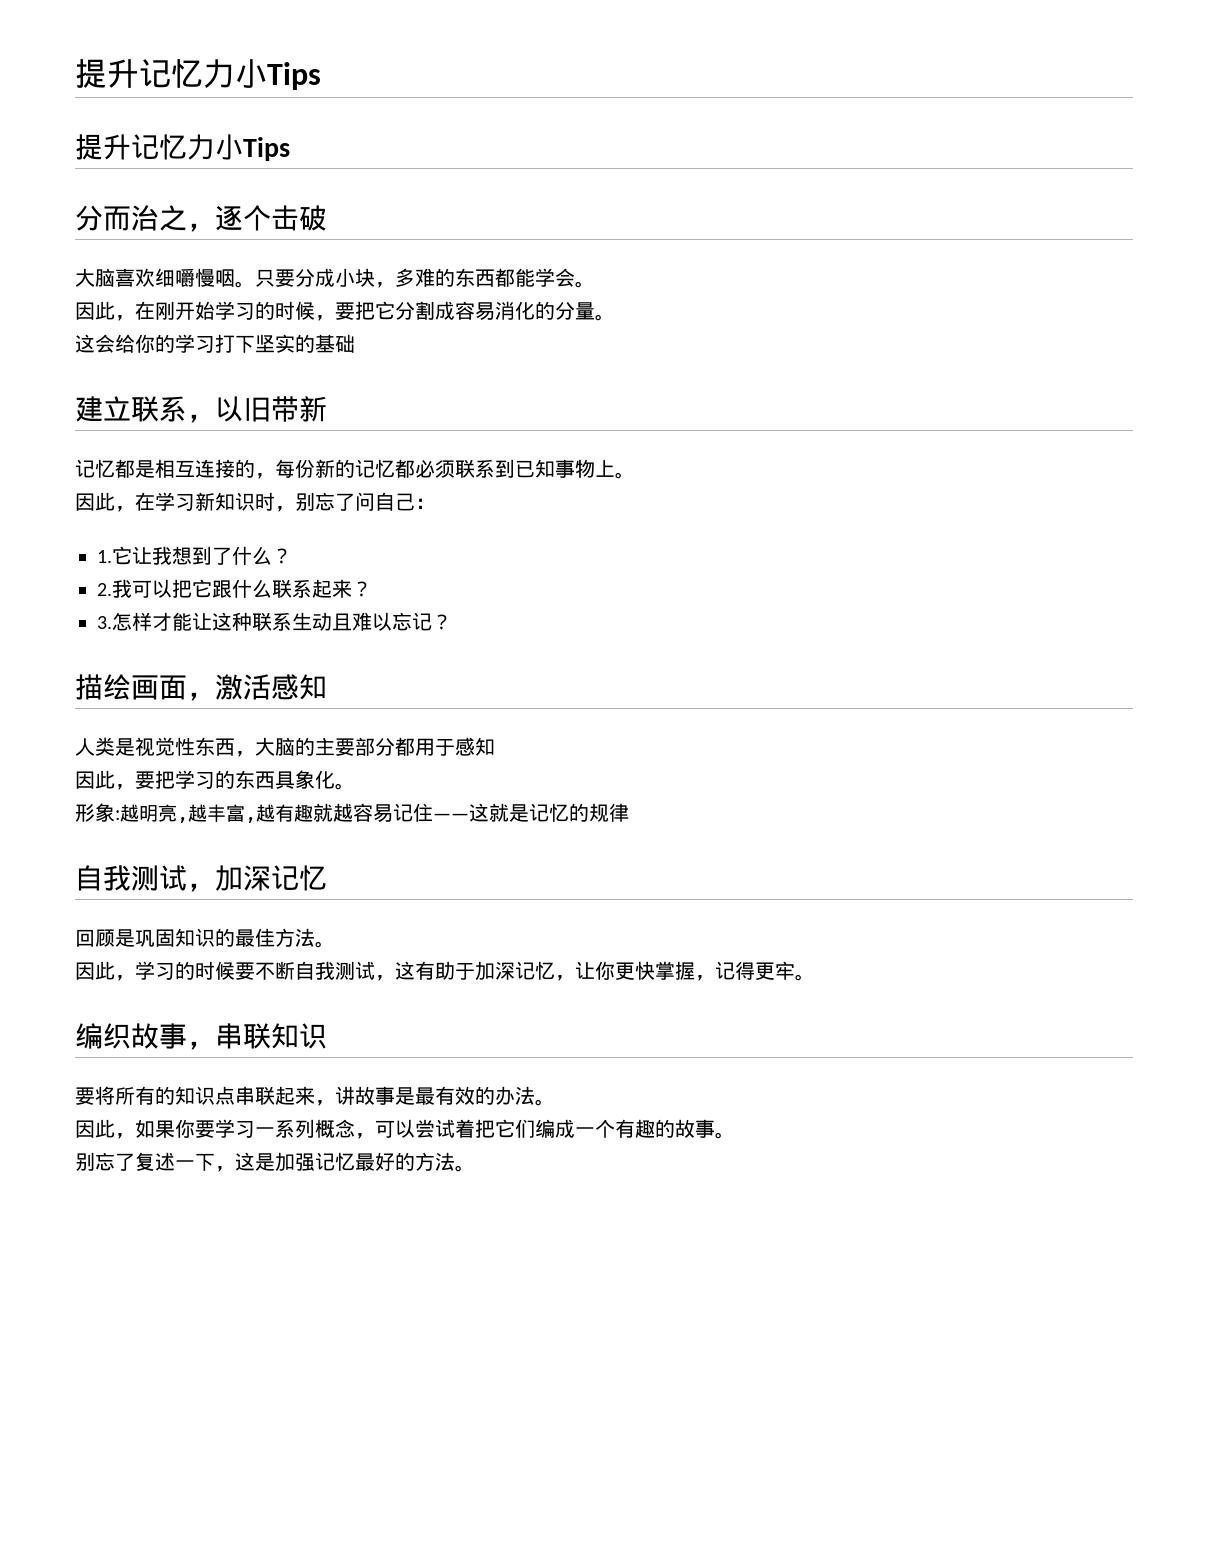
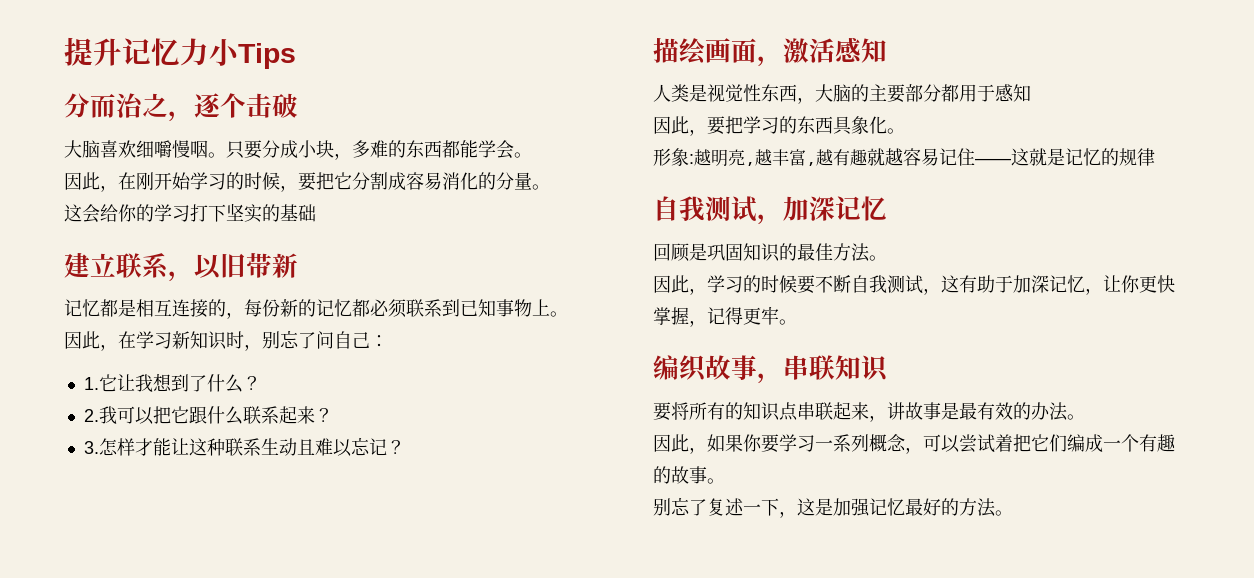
[75,59,321,90] [75,134,290,161] 提升记忆力小Tips // 提升记忆力小Tips -> [64,37,296,69] 提升记忆力小Tips

